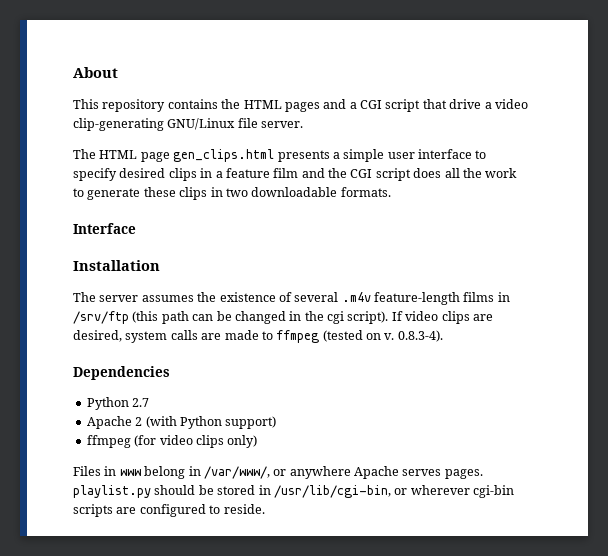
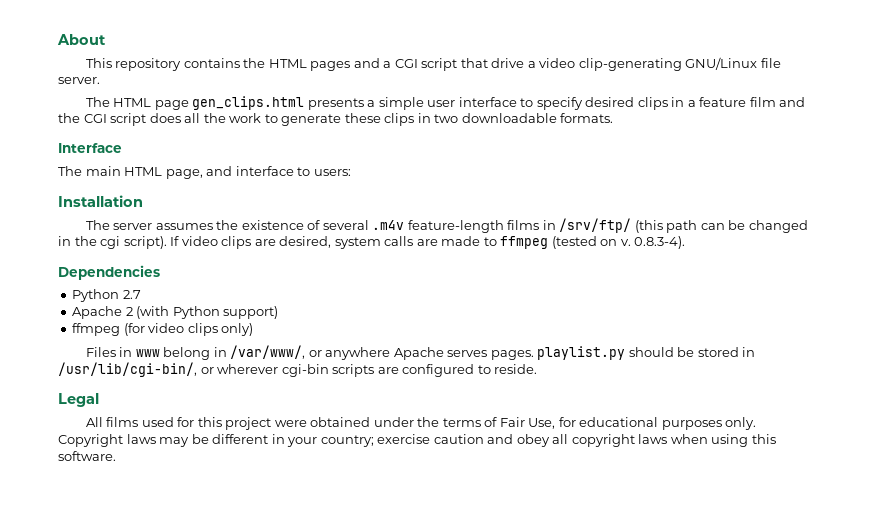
(136, 228) none -> [58,166,351,179] // The main HTML page, and interface to users:
[73,311,129,324] /srv/ftp -> [559,218,632,233] /srv/ftp/
[273,485,391,498] /usr/lib/cgi-bin, -> [58,362,197,377] /usr/lib/cgi-bin/,
(265, 509) none -> [58,393,99,407] [85,417,757,430] [58,434,776,447] [58,451,116,461] // Legal // All films used for this project were obtained under the terms of Fair Use, for educational purposes only. Copyright laws may be different in your country; exercise caution and obey all copyright laws when using this software.

